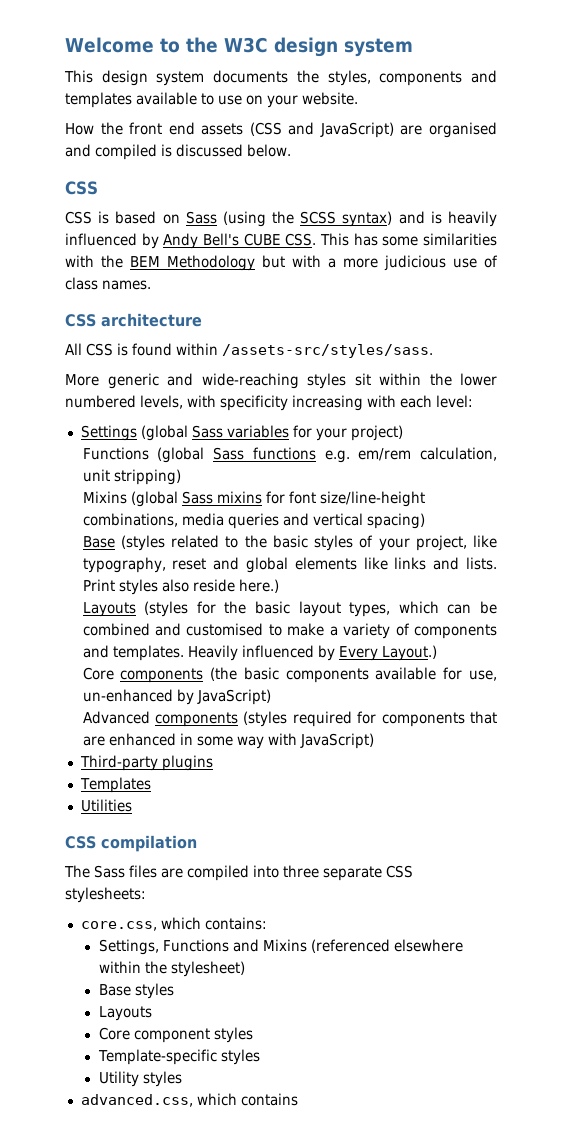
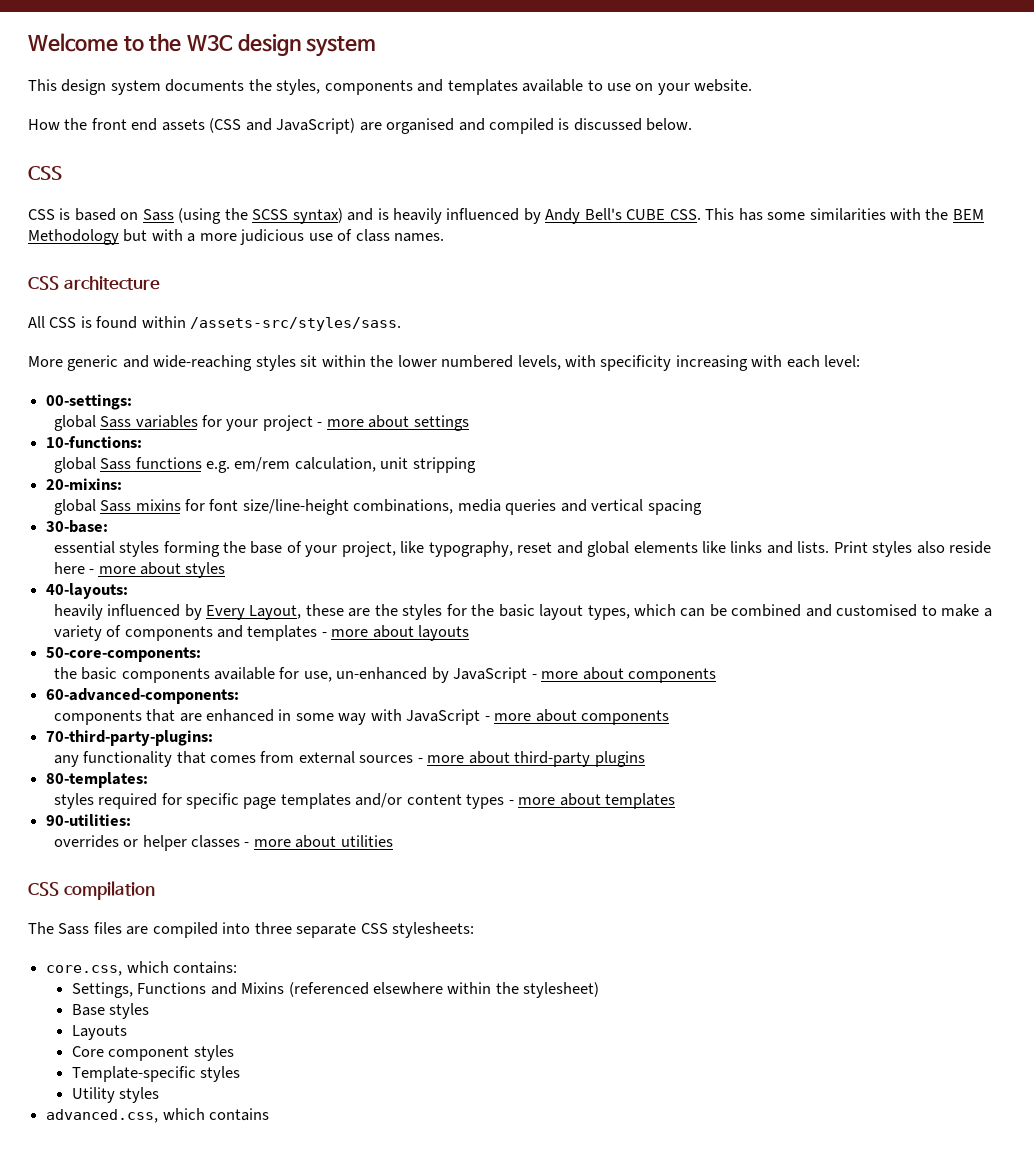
[80,425,188,441] Settings (global -> [46,394,133,410] [53,415,96,431] 00-settings: // global
[350,425,403,441] [82,447,205,463] project) // Functions (global -> [262,415,469,431] [46,436,143,448] [53,457,96,473] project - more about settings // 10-functions: // global
[113,469,181,485] [82,491,178,507] stripping) // Mixins (global -> [412,457,476,473] [46,478,123,490] [53,499,96,515] stripping // 20-mixins: // global
[366,513,425,529] [82,535,354,551] spacing) // Base (styles related to the basic styles -> [647,499,702,515] [46,520,109,533] [53,541,283,557] spacing // 30-base: // essential styles forming the base
[238,579,279,593] [82,601,189,617] here.) // Layouts (styles -> [53,562,226,578] [46,583,129,599] [53,604,443,620] here - more about styles // 40-layouts: // heavily influenced by Every Layout, these are the styles
[112,645,437,661] [82,667,238,683] templates. Heavily influenced by Every Layout.) // Core components (the -> [247,625,470,641] [46,647,202,662] [53,667,77,679] templates - more about layouts // 50-core-components: // the
[196,689,271,705] [82,711,377,727] JavaScript) // Advanced components (styles required for -> [453,667,717,683] [46,688,240,704] JavaScript - more about components // 60-advanced-components: //
[299,733,374,749] [79,755,213,771] [79,777,151,793] [80,799,132,812] JavaScript) // Third-party plugins // Templates // Utilities -> [406,709,670,725] [46,730,214,746] [53,751,645,767] [46,772,149,788] [53,793,676,809] [46,814,132,826] [53,835,393,851] JavaScript - more about components // 70-third-party-plugins: // any functionality that comes from external sources - more about third-party plugins // 80-templates: // styles required for specific page templates and/or content types - more about templates // 90-utilities: // overrides or helper classes - more about utilities

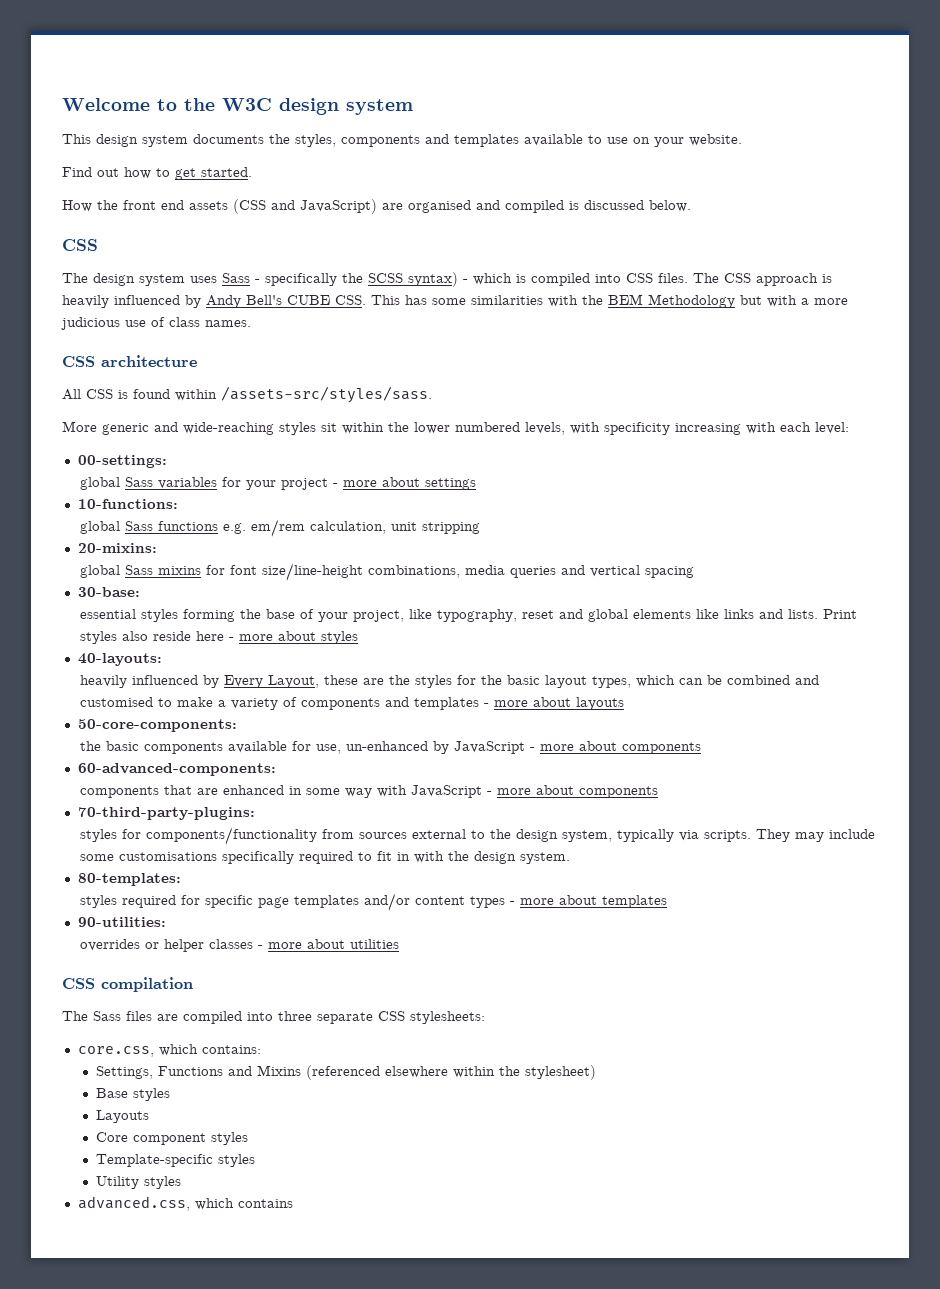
(753, 85) none -> [62,167,252,180] // Find out how to get started.
[28,208,374,224] CSS is based on Sass (using the SCSS syntax) and -> [62,272,818,287] The design system uses Sass - specifically the SCSS syntax) - which is compiled into CSS files. The CSS approach
[53,751,645,767] any functionality that comes from external sources - more about third-party plugins -> [80,827,876,845] [80,851,571,864] styles for components/functionality from sources external to the design system, typically via scripts. They may include some customisations specifically required to fit in with the design system.

